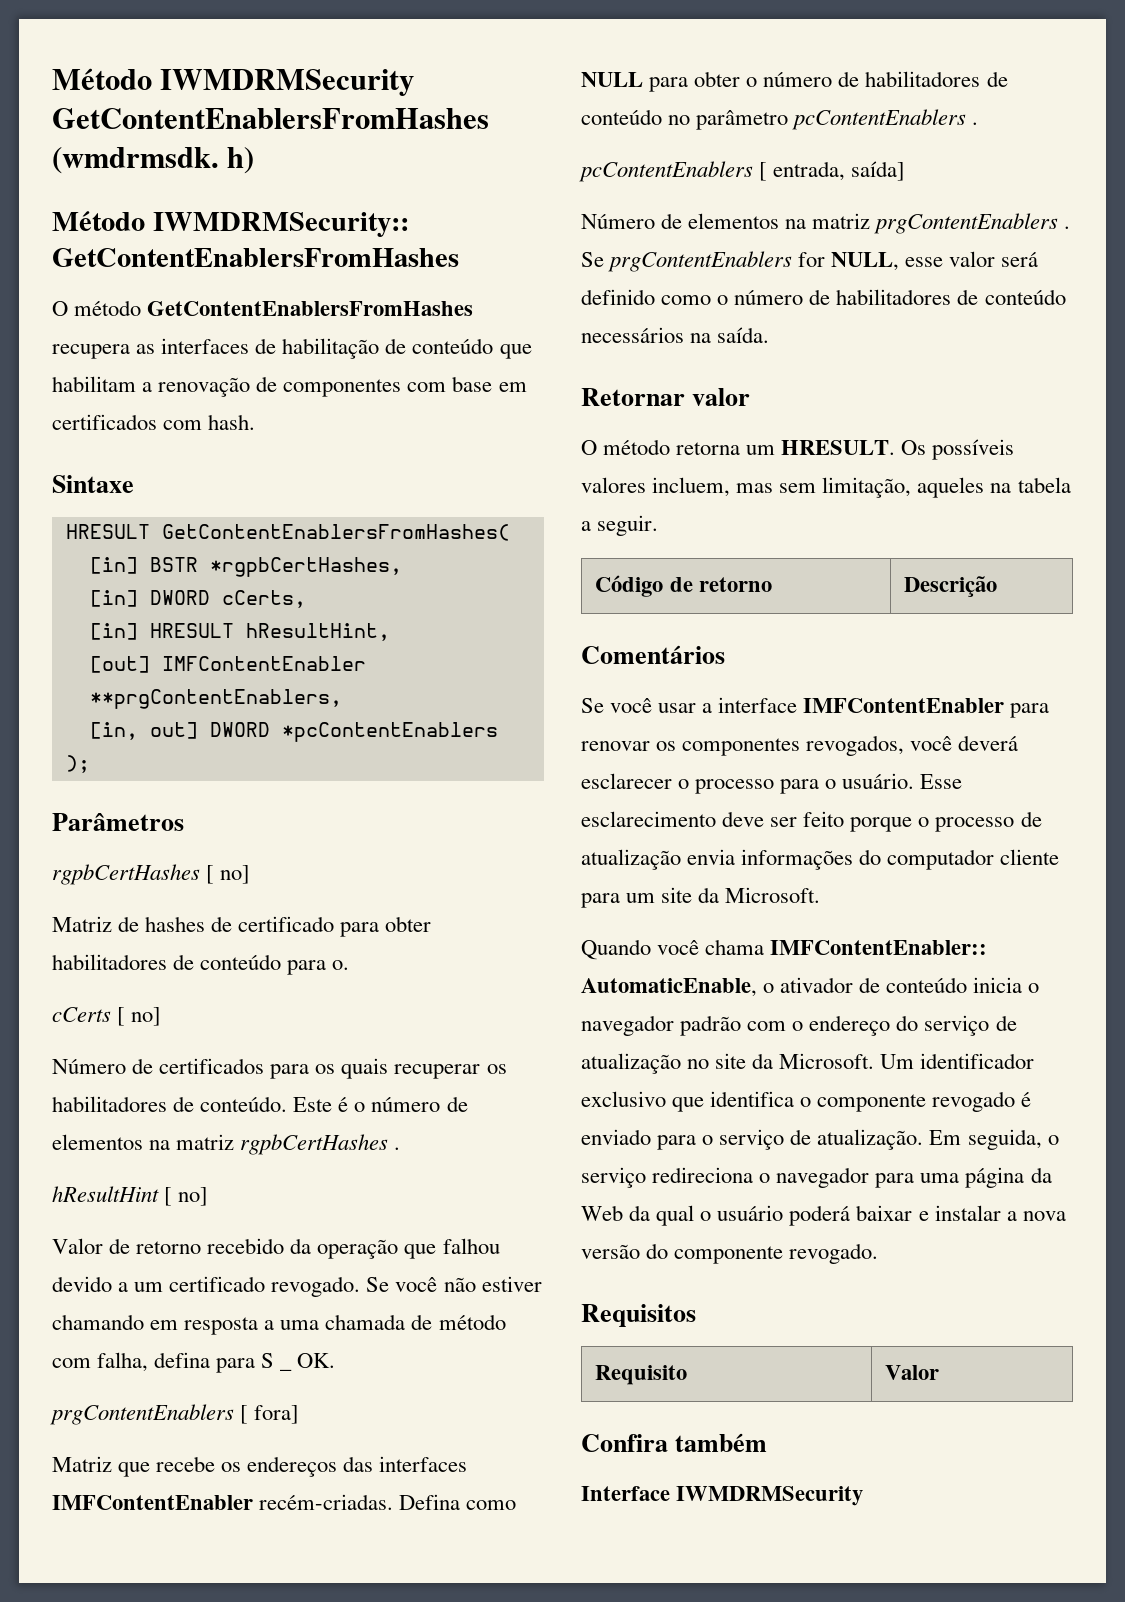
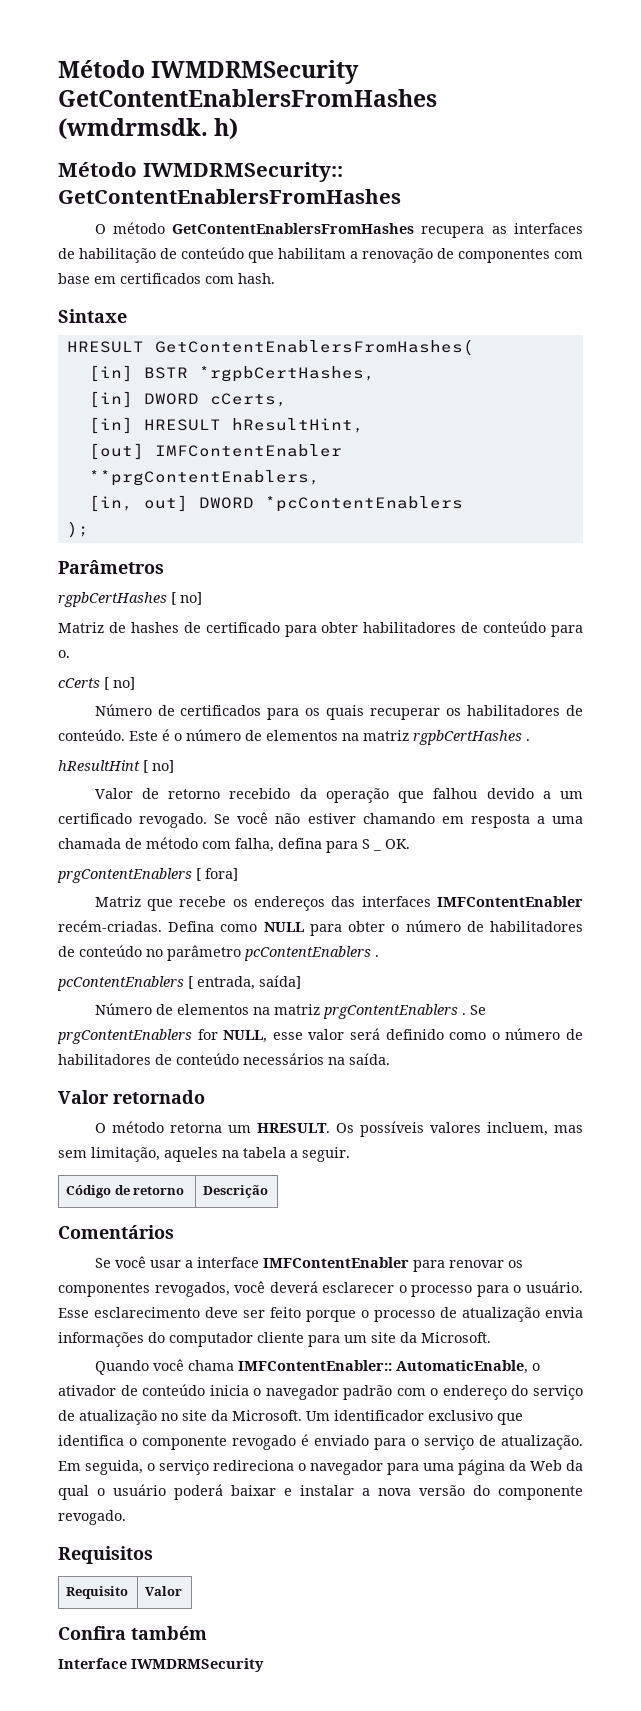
[581,388,751,406] Retornar valor -> [58,1090,205,1104] Valor retornado

